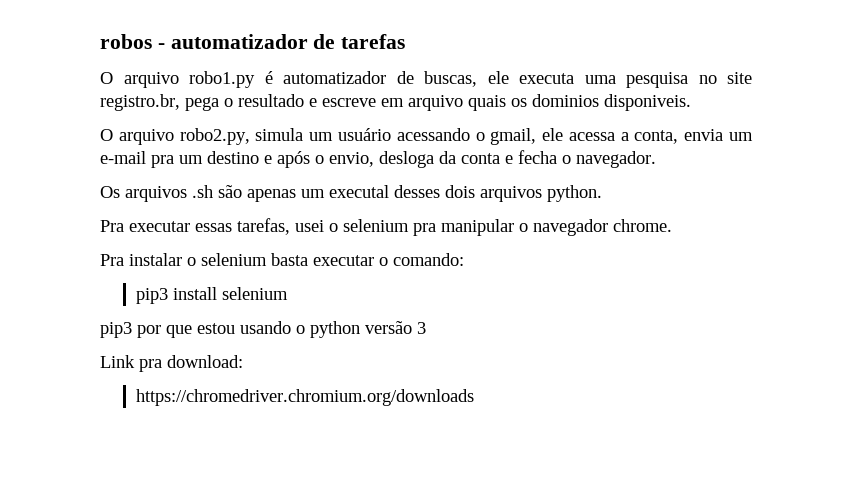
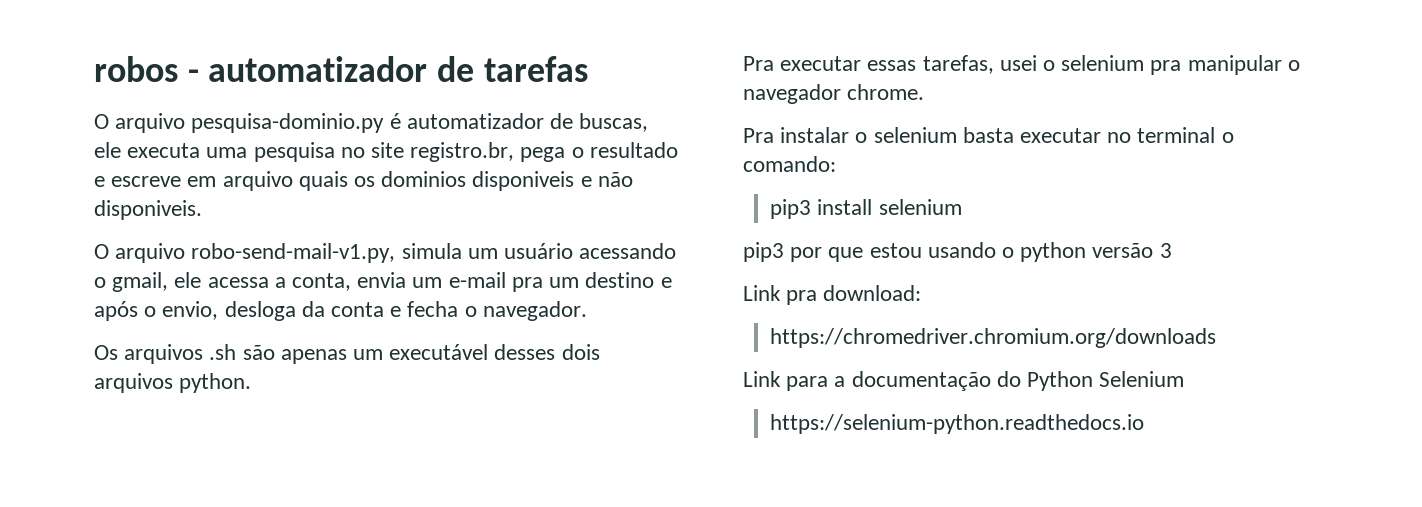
[189,71,255,88] robo1.py -> [191,113,385,133] pesquisa-dominio.py
(599, 100) none -> [472,171,633,191] disponiveis e não
[179,128,250,145] robo2.py, -> [191,243,396,263] robo-send-mail-v1.py,
[329,185,389,198] executal -> [389,344,489,360] executável
(374, 260) none -> [1107,127,1216,143] no terminal
(474, 397) none -> [743,371,1185,391] [770,414,1145,434] // Link para a documentação do Python Selenium // https://selenium-python.readthedocs.io

